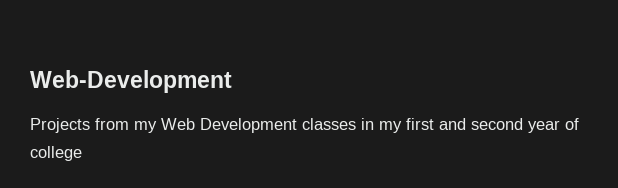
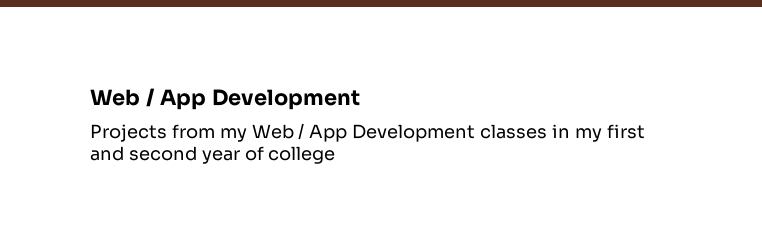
[30,70,232,93] Web-Development -> [90,88,361,110] Web / App Development
(195, 124) none -> [298,123,348,142] / App

